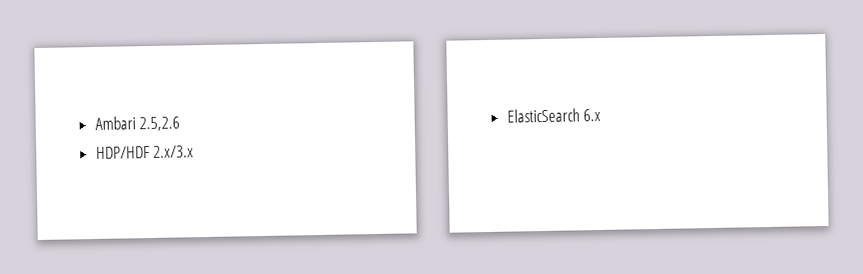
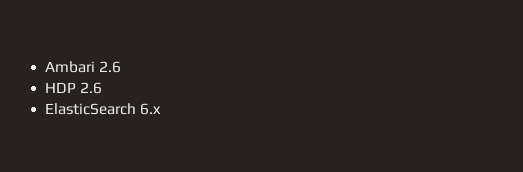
[139,116,181,132] [95,145,195,159] 2.5,2.6 // HDP/HDF 2.x/3.x -> [99,61,122,73] [45,82,103,94] 2.6 // HDP 2.6

